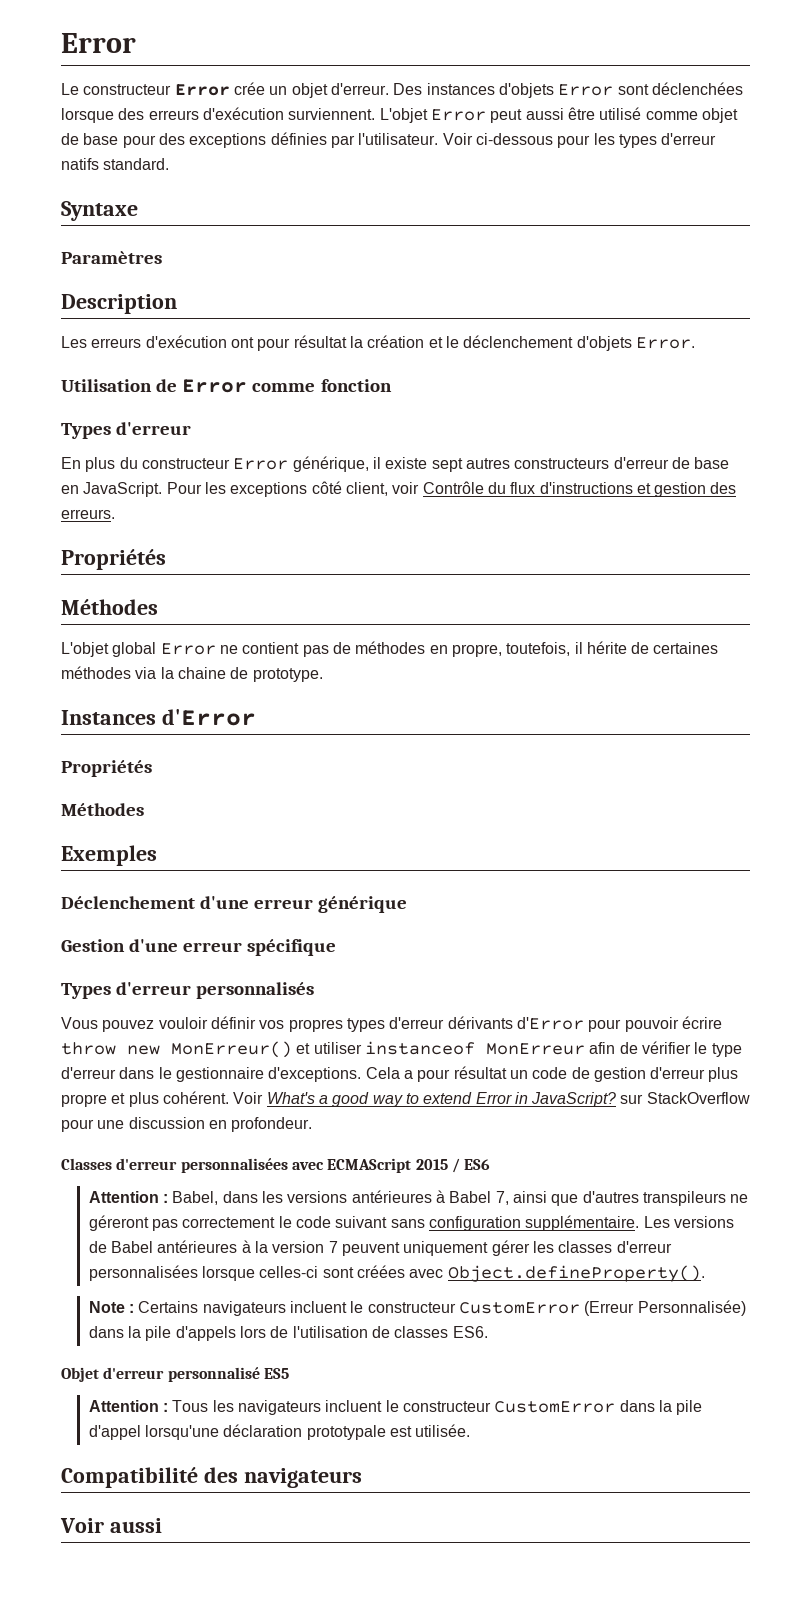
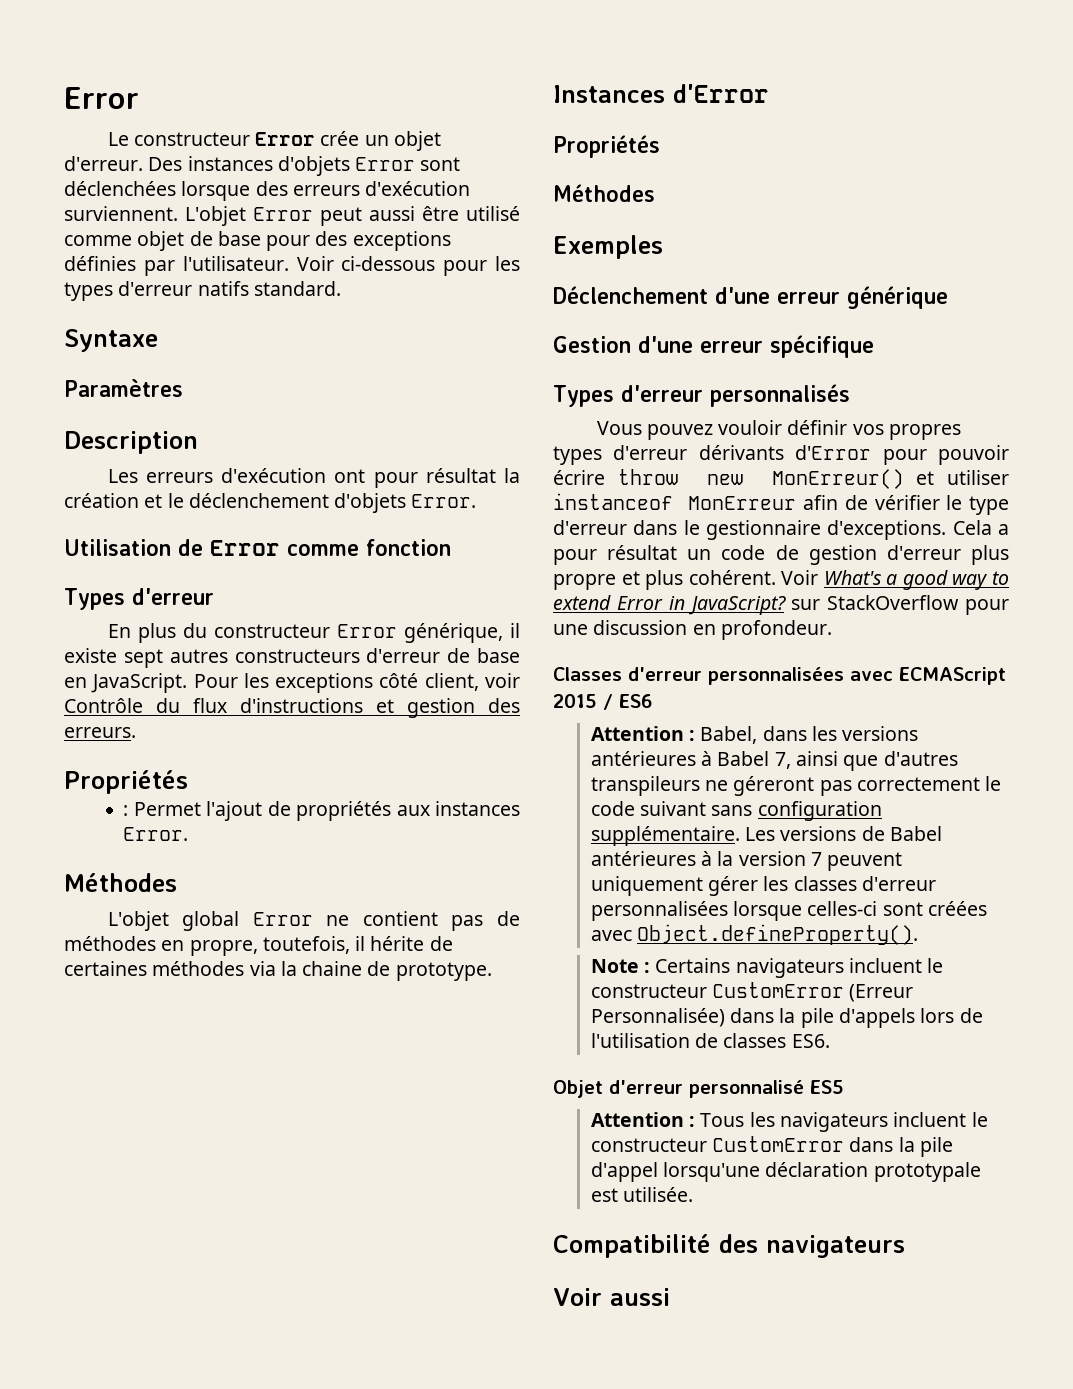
(166, 559) none -> [123,801,520,821] [123,827,189,841] // : Permet l'ajout de propriétés aux instances Error.

